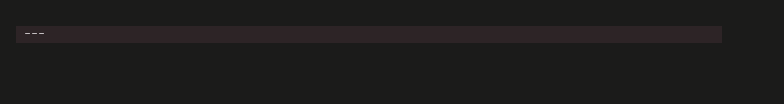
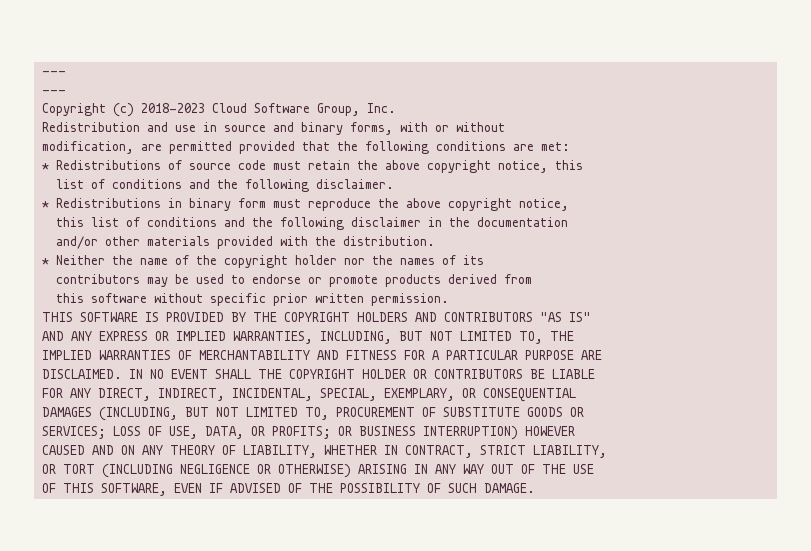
[23,33,45,38] --- -> [41,71,66,75] [41,90,66,94] [41,103,396,117] [41,122,505,135] [41,141,570,154] [41,160,583,173] [55,179,394,192] [41,198,569,211] [55,217,568,230] [55,236,435,249] [41,255,484,268] [55,274,532,287] [55,293,449,306] [41,312,591,322] [41,331,574,344] [41,350,602,360] [41,369,595,379] [41,388,576,402] [41,407,584,421] [41,426,575,440] [41,445,607,458] [41,464,594,478] [41,483,535,496] --- // --- // Copyright (c) 2018-2023 Cloud Software Group, Inc. // Redistribution and use in source and binary forms, with or without // modification, are permitted provided that the following conditions are met: // * Redistributions of source code must retain the above copyright notice, this // list of conditions and the following disclaimer. // * Redistributions in binary form must reproduce the above copyright notice, // this list of conditions and the following disclaimer in the documentation // and/or other materials provided with the distribution. // * Neither the name of the copyright holder nor the names of its // contributors may be used to endorse or promote products derived from // this software without specific prior written permission. // THIS SOFTWARE IS PROVIDED BY THE COPYRIGHT HOLDERS AND CONTRIBUTORS "AS IS" // AND ANY EXPRESS OR IMPLIED WARRANTIES, INCLUDING, BUT NOT LIMITED TO, THE // IMPLIED WARRANTIES OF MERCHANTABILITY AND FITNESS FOR A PARTICULAR PURPOSE ARE // DISCLAIMED. IN NO EVENT SHALL THE COPYRIGHT HOLDER OR CONTRIBUTORS BE LIABLE // FOR ANY DIRECT, INDIRECT, INCIDENTAL, SPECIAL, EXEMPLARY, OR CONSEQUENTIAL // DAMAGES (INCLUDING, BUT NOT LIMITED TO, PROCUREMENT OF SUBSTITUTE GOODS OR // SERVICES; LOSS OF USE, DATA, OR PROFITS; OR BUSINESS INTERRUPTION) HOWEVER // CAUSED AND ON ANY THEORY OF LIABILITY, WHETHER IN CONTRACT, STRICT LIABILITY, // OR TORT (INCLUDING NEGLIGENCE OR OTHERWISE) ARISING IN ANY WAY OUT OF THE USE // OF THIS SOFTWARE, EVEN IF ADVISED OF THE POSSIBILITY OF SUCH DAMAGE.

